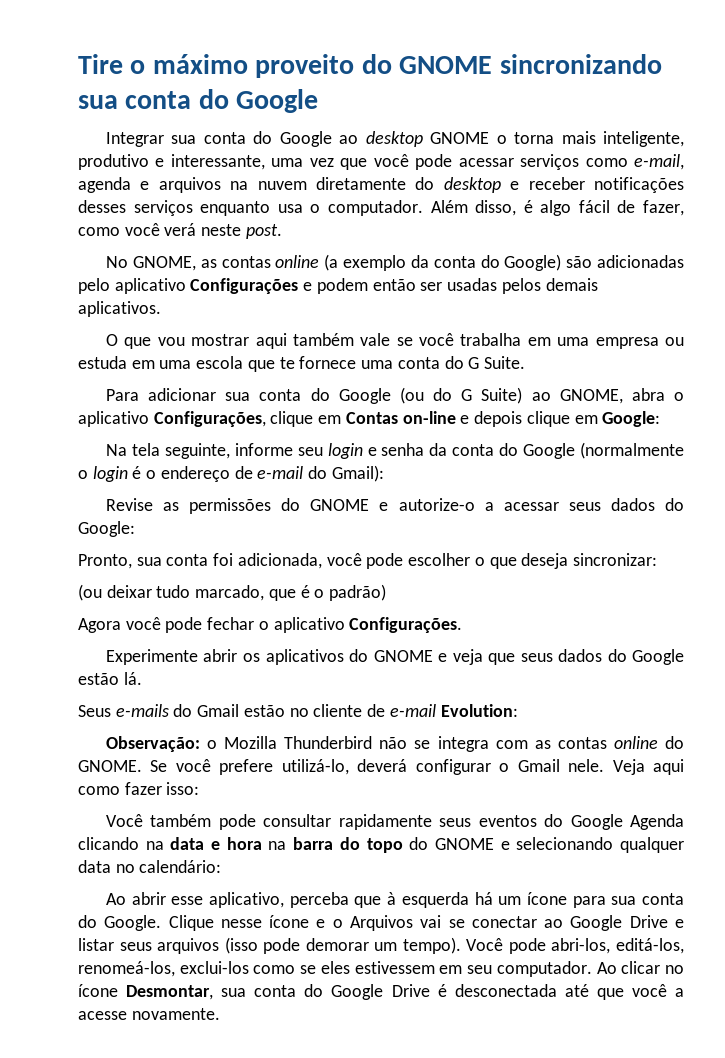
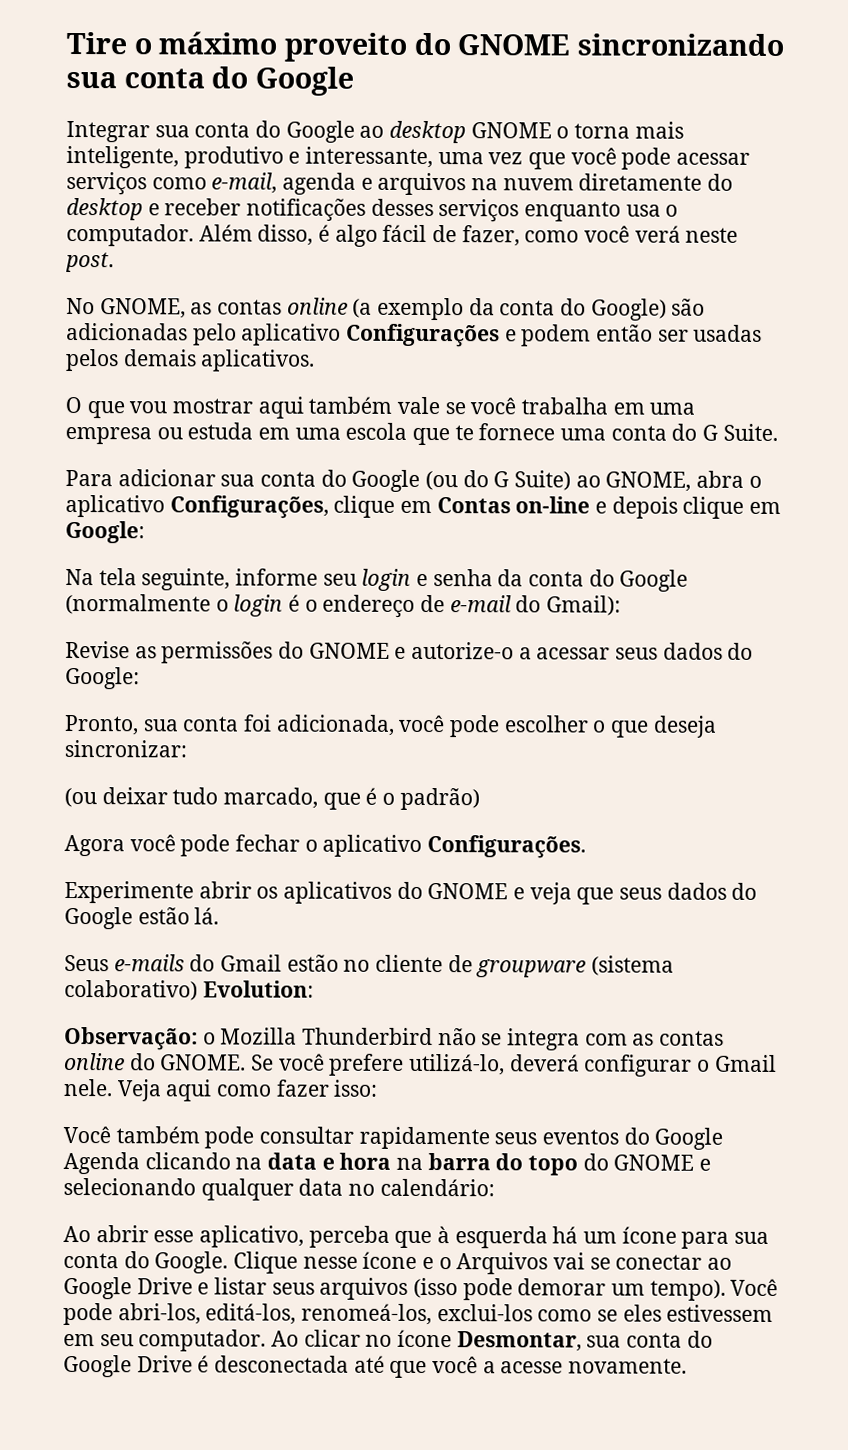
[389,704,436,717] e-mail -> [476,955,675,978] [64,979,198,1001] groupware (sistema colaborativo)

